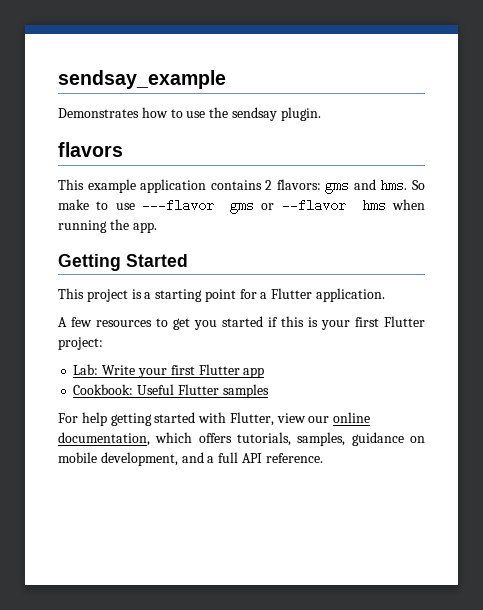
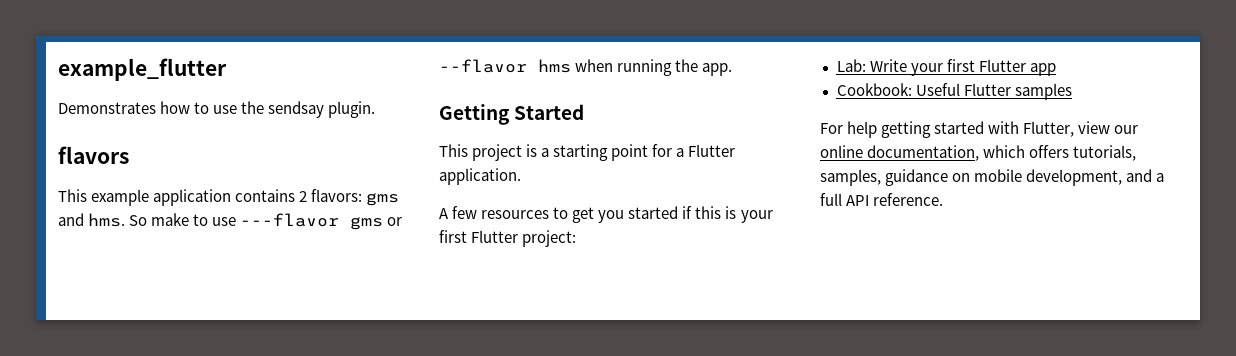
[58,70,226,89] sendsay_example -> [58,58,227,81] example_flutter

